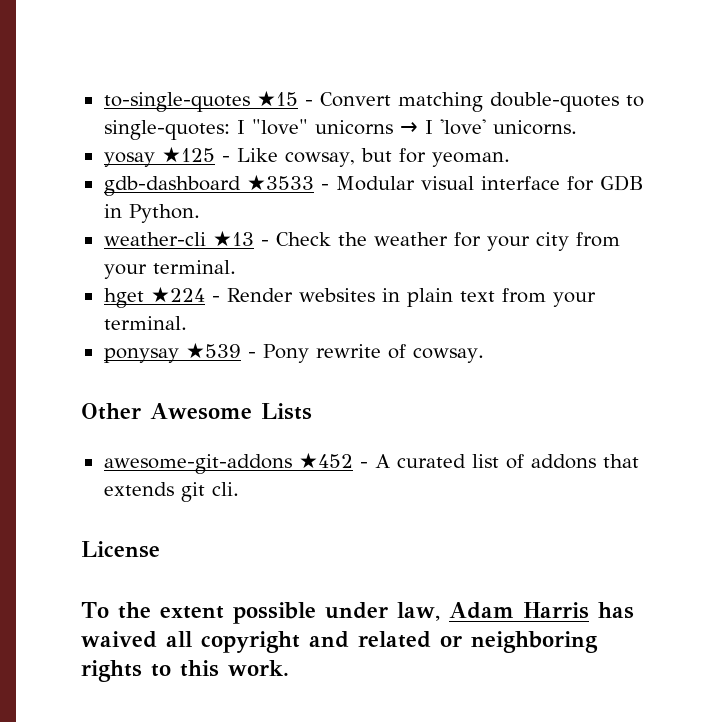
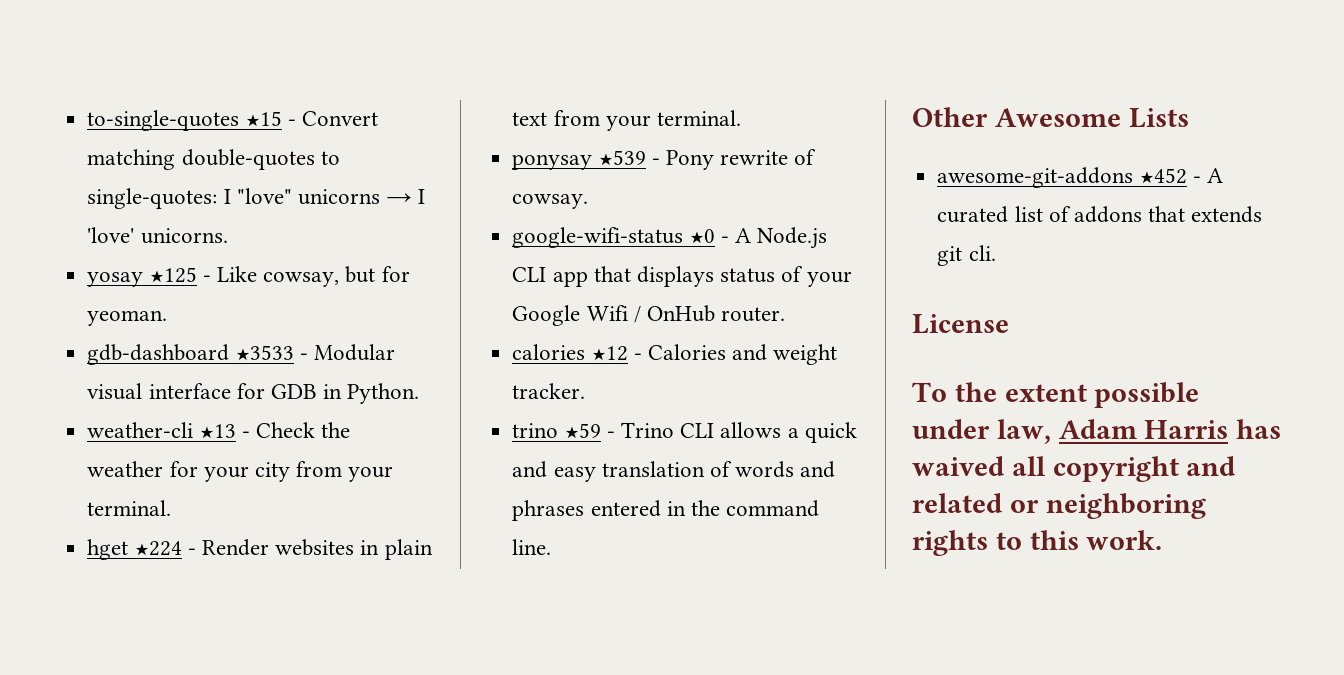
(484, 355) none -> [512,227,828,249] [512,266,852,287] [512,305,786,326] [512,344,838,365] [512,383,586,399] [512,422,857,443] [512,461,836,482] [512,500,820,521] [512,539,552,555] // google-wifi-status ★0 - A Node.js CLI app that displays status of your Google Wifi / OnHub router. // calories ★12 - Calories and weight tracker. // trino ★59 - Trino CLI allows a quick and easy translation of words and phrases entered in the command line.

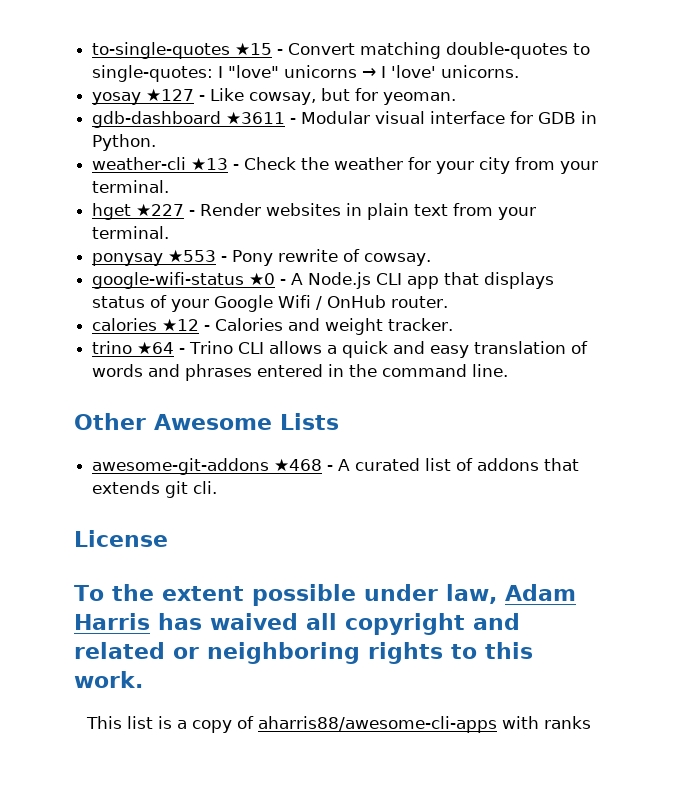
[149,267,197,283] ★125 -> [146,88,195,102] ★127
[235,345,294,361] ★3533 -> [226,111,286,125] ★3611
[134,541,182,556] ★224 -> [136,203,185,217] ★227
[598,150,646,166] ★539 -> [168,249,217,263] ★553
[564,423,601,439] ★59 -> [137,341,175,355] ★64
[1139,168,1187,184] ★452 -> [274,458,323,472] ★468
(1163, 540) none -> [86,716,591,733] // This list is a copy of aharris88/awesome-cli-apps with ranks

